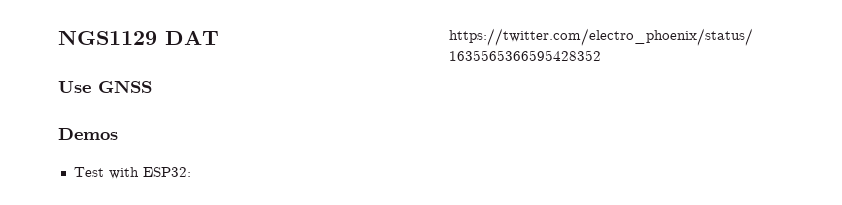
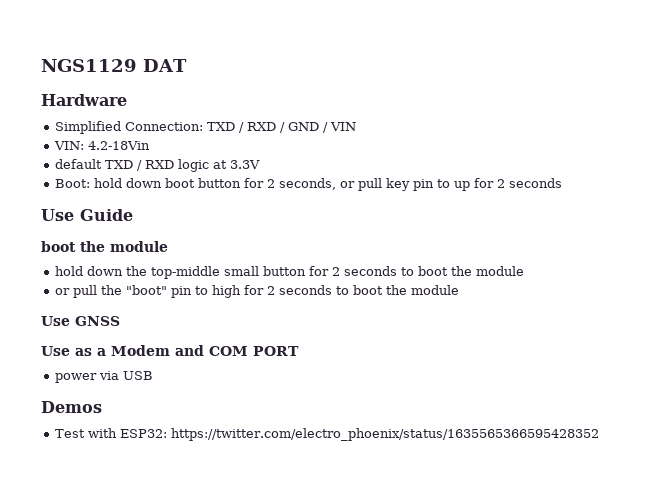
[58,80,152,93] Use GNSS -> [41,94,127,106] [54,121,356,134] [53,141,150,150] [54,159,260,172] [54,178,562,191] [41,209,133,221] [41,241,168,252] [54,266,524,279] [54,285,459,298] [41,316,120,326] [41,345,299,356] [54,371,153,383] Hardware // Simplified Connection: TXD / RXD / GND / VIN // VIN: 4.2-18Vin // default TXD / RXD logic at 3.3V // Boot: hold down boot button for 2 seconds, or pull key pin to up for 2 seconds // Use Guide // boot the module // hold down the top-middle small button for 2 seconds to boot the module // or pull the "boot" pin to high for 2 seconds to boot the module // Use GNSS // Use as a Modem and COM PORT // power via USB

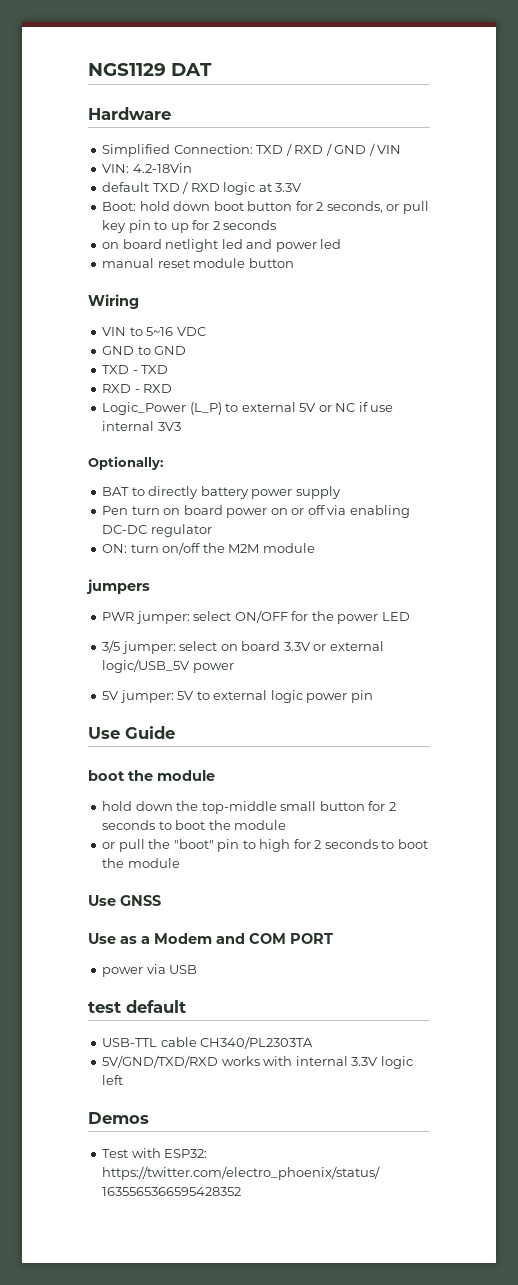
(562, 183) none -> [102,239,342,252] [102,258,294,268] [88,294,139,309] [102,327,206,336] [102,346,187,355] [102,365,169,374] [102,384,173,393] [102,402,394,415] [102,421,181,431] [88,456,163,470] [102,486,341,499] [102,505,410,518] [102,524,212,537] [102,542,315,555] [86,579,150,594] [102,610,410,624] [102,640,384,654] [102,659,234,673] [102,690,373,703] // on board netlight led and power led // manual reset module button // Wiring // VIN to 5~16 VDC // GND to GND // TXD - TXD // RXD - RXD // Logic_Power (L_P) to external 5V or NC if use internal 3V3 // Optionally: // BAT to directly battery power supply // Pen turn on board power on or off via enabling DC-DC regulator // ON: turn on/off the M2M module // jumpers // PWR jumper: select ON/OFF for the power LED // 3/5 jumper: select on board 3.3V or external logic/USB_5V power // 5V jumper: 5V to external logic power pin
(153, 375) none -> [88,1000,186,1013] [102,1036,314,1049] [102,1055,413,1069] [102,1075,124,1085] // test default // USB-TTL cable CH340/PL2303TA // 5V/GND/TXD/RXD works with internal 3.3V logic left

